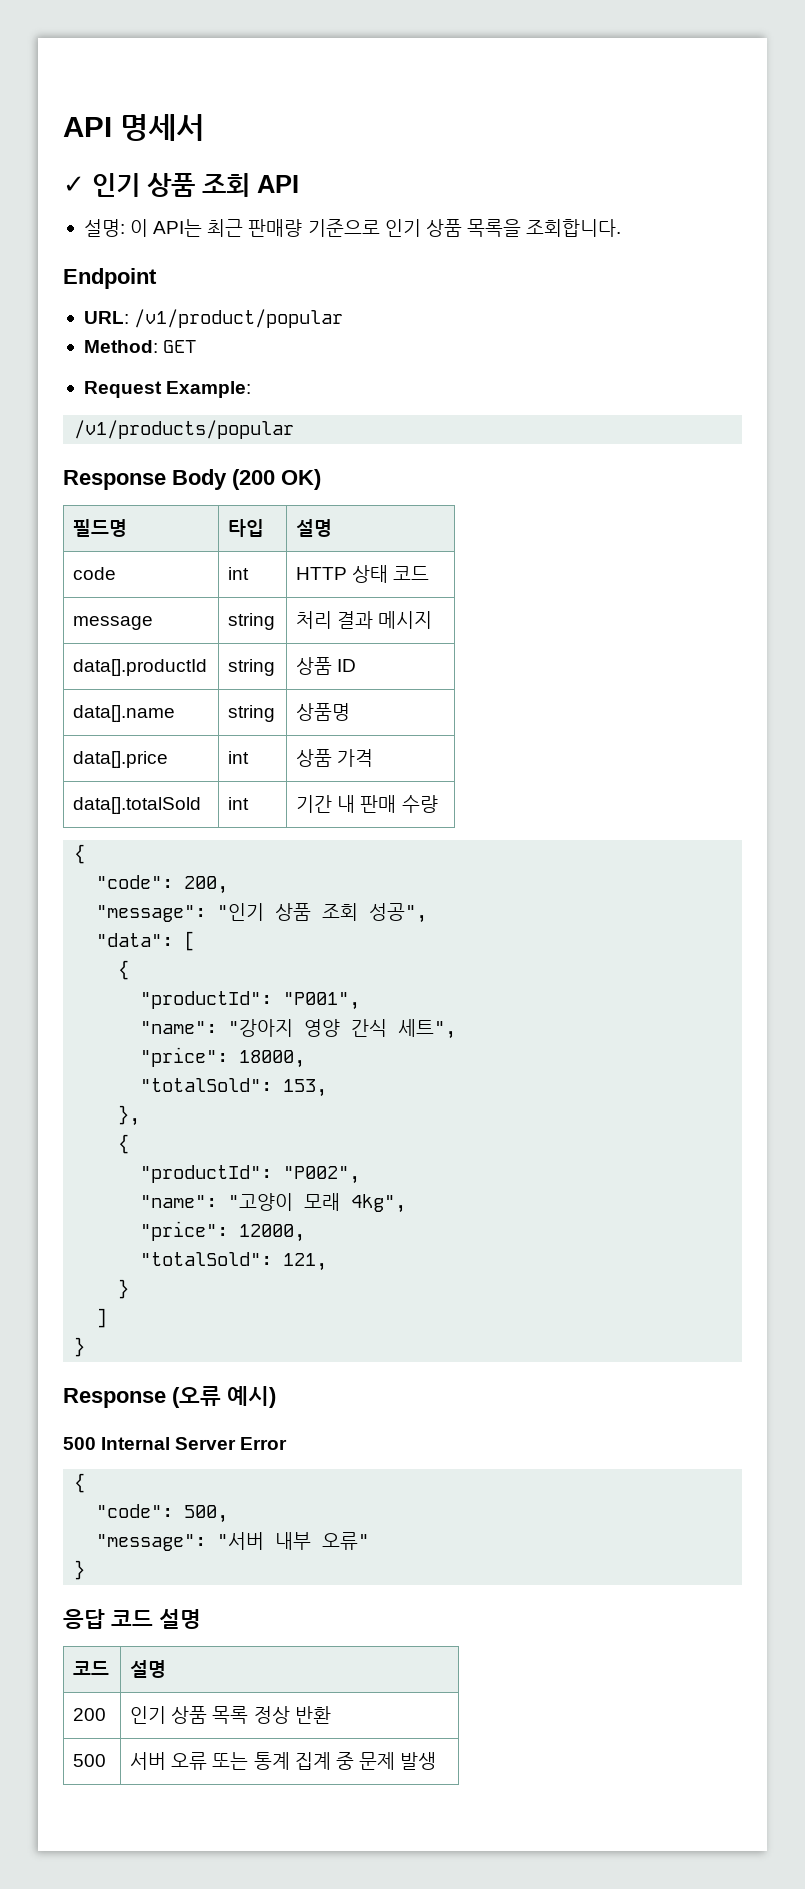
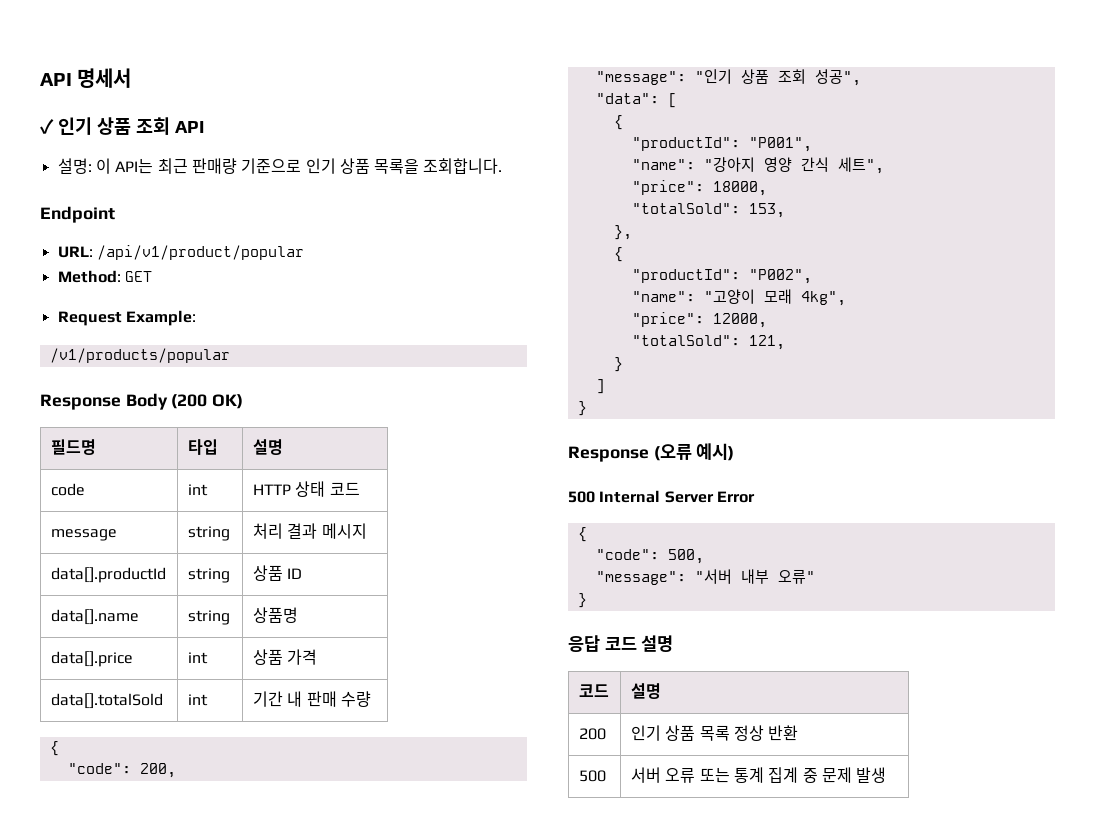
[134,309,344,328] /v1/product/popular -> [96,245,304,260] /api/v1/product/popular

